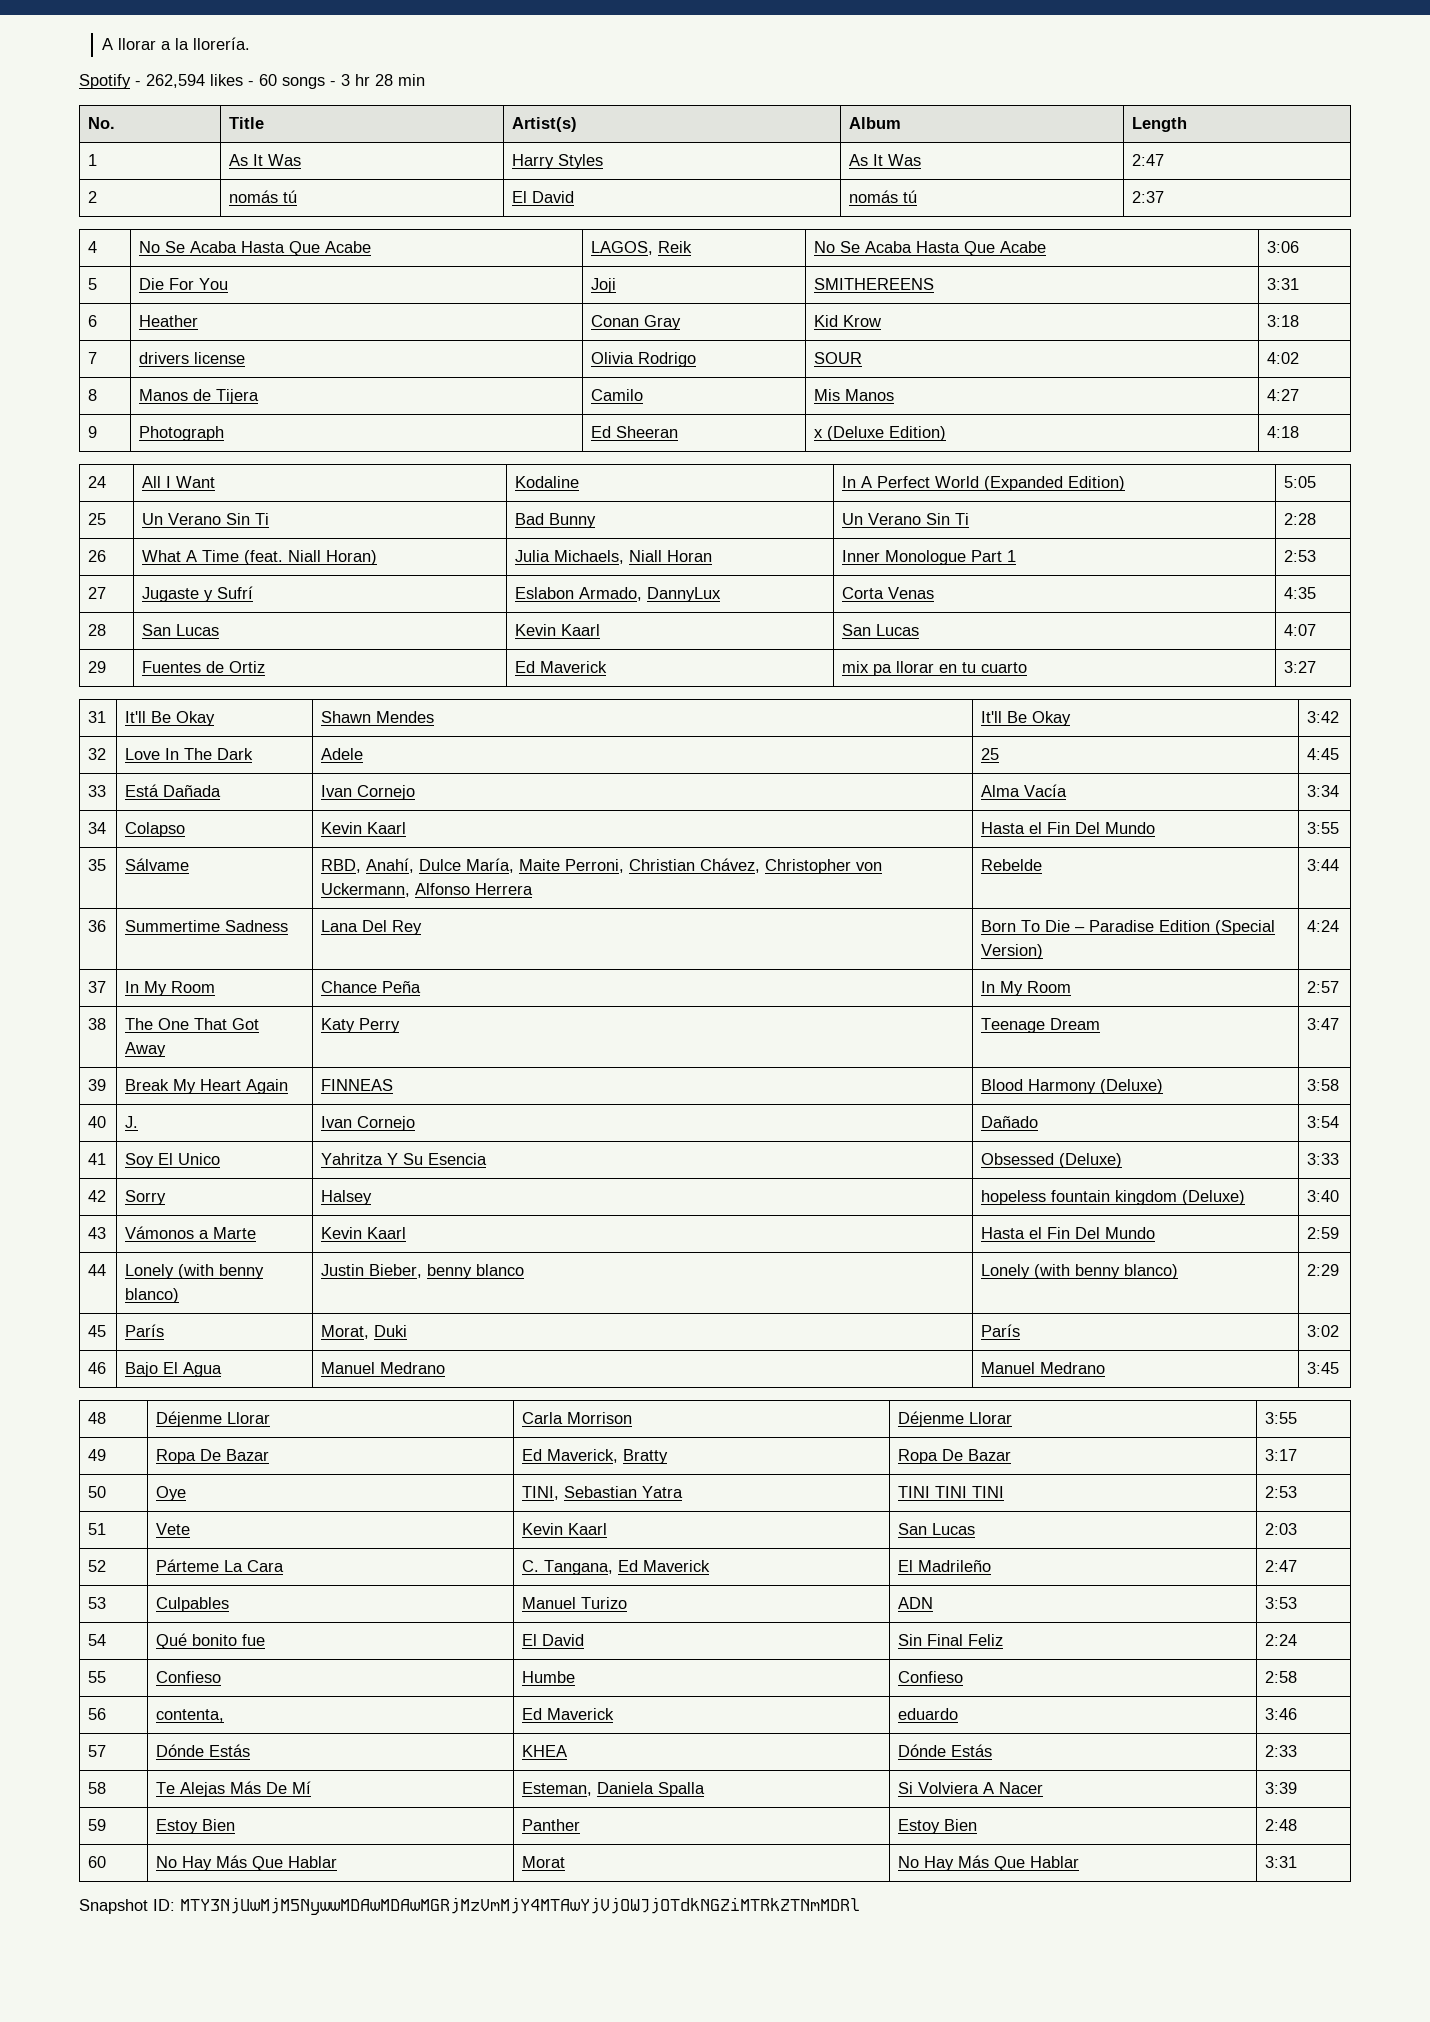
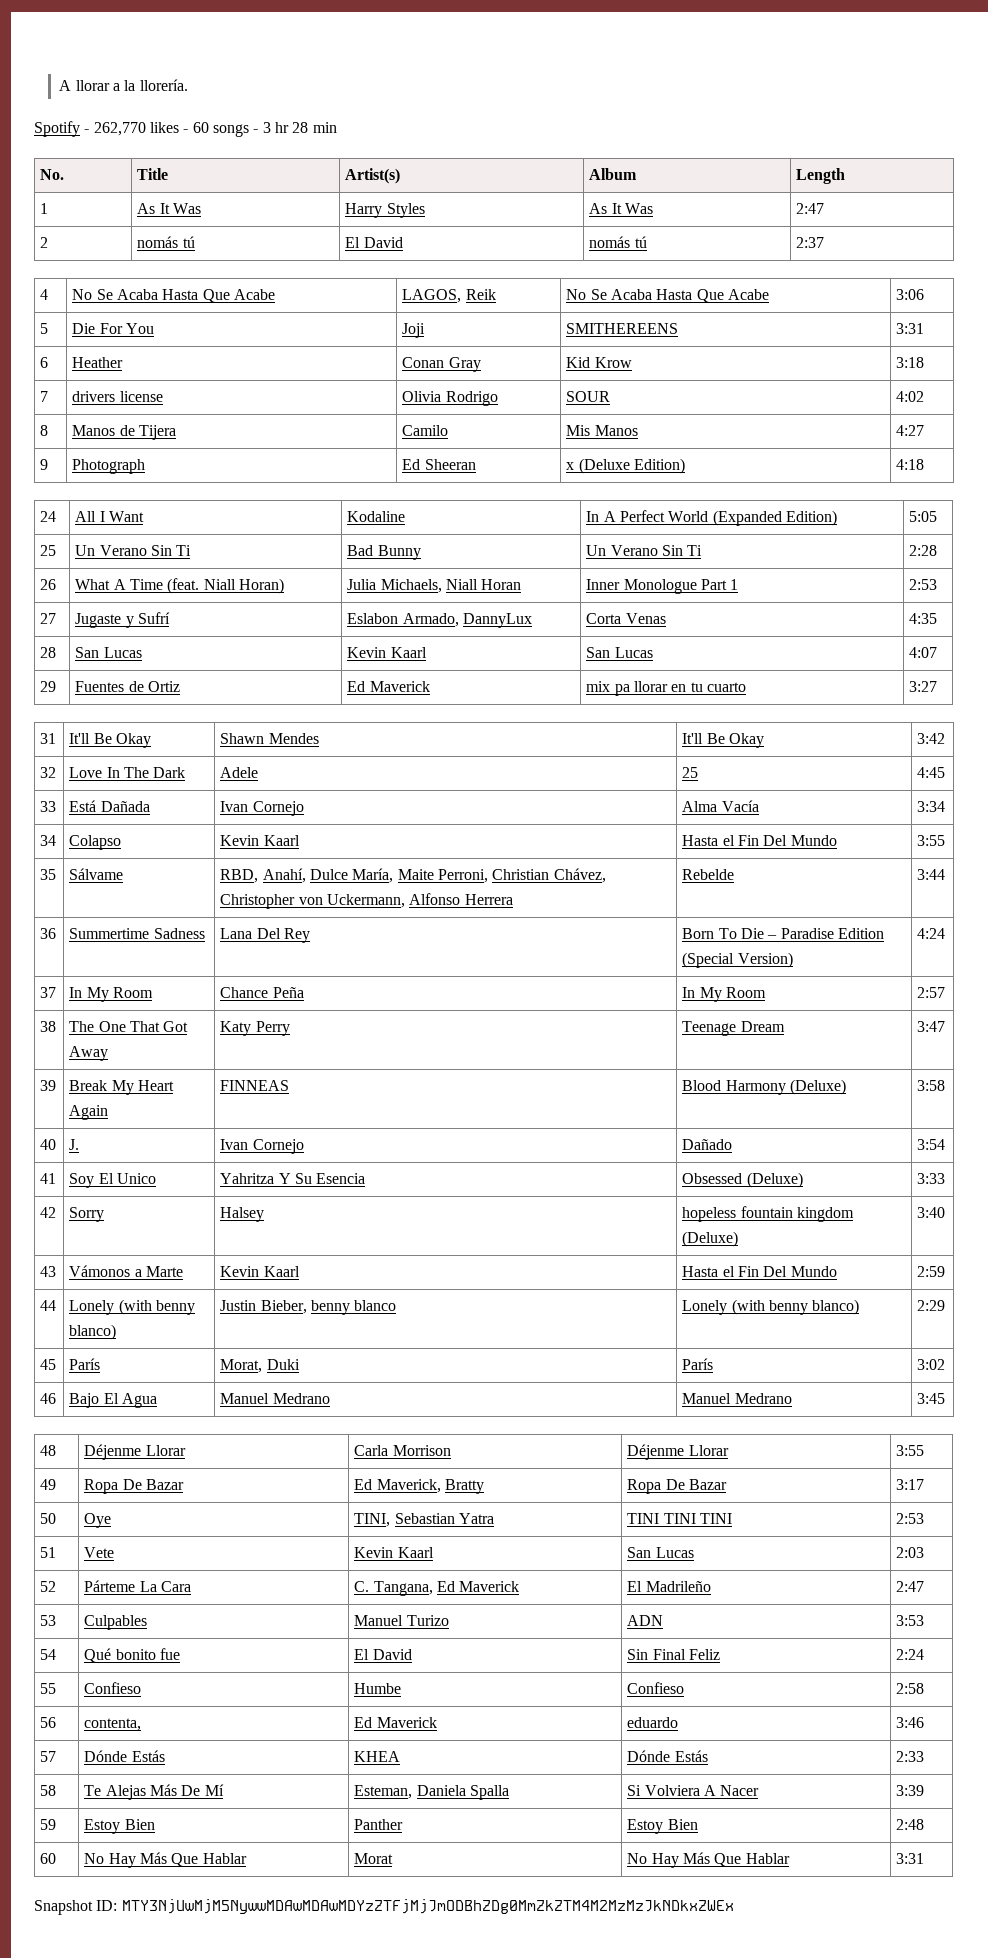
[146,74,205,88] 262,594 -> [93,122,146,136] 262,770
[180,1897,860,1915] MTY3NjUwMjM5NywwMDAwMDAwMGRjMzVmMjY4MTAwYjVjOWJjOTdkNGZiMTRkZTNmMDRl -> [121,1899,734,1914] MTY3NjUwMjM5NywwMDAwMDAwMDYzZTFjMjJmODBhZDg0MmZkZTM4M2MzMzJkNDkxZWEx

